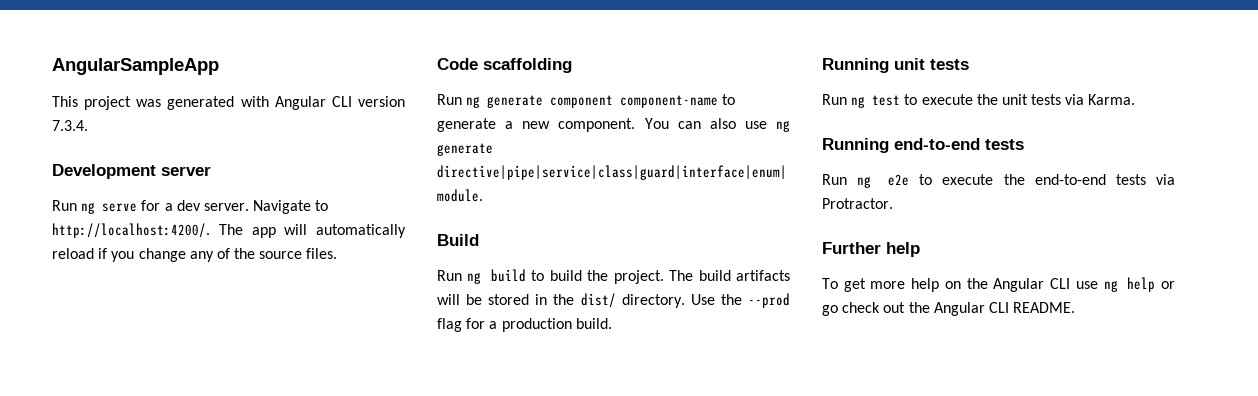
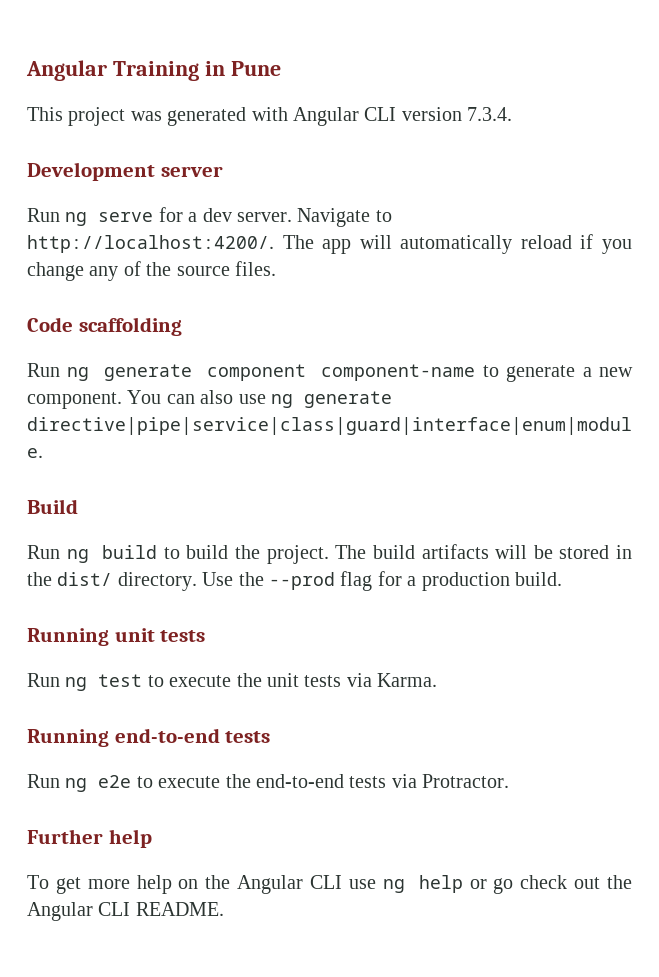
[52,58,219,75] AngularSampleApp -> [26,60,281,81] Angular Training in Pune

